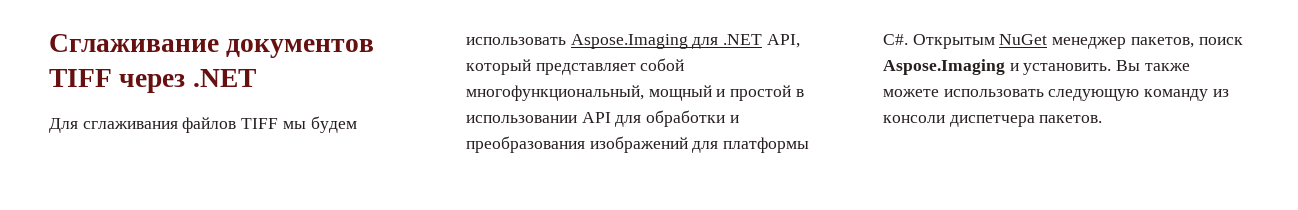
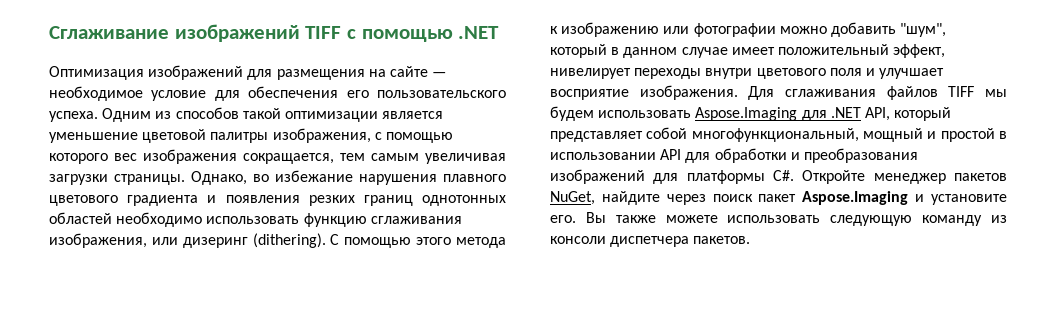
[226,39,375,58] [49,69,256,93] документов TIFF через .NET // -> [174,24,500,42] [49,65,447,80] [49,86,506,101] [49,107,444,122] [49,128,453,143] [49,149,506,164] [49,170,506,185] [49,195,506,206] [49,212,462,227] [49,233,506,248] [550,22,947,37] [550,44,946,58] [550,68,945,79] [550,85,738,100] изображений TIFF с помощью .NET // Оптимизация изображений для размещения на сайте — необходимое условие для обеспечения его пользовательского успеха. Одним из способов такой оптимизации является уменьшение цветовой палитры изображения, с помощью которого вес изображения сокращается, тем самым увеличивая загрузки страницы. Однако, во избежание нарушения плавного цветового градиента и появления резких границ однотонных областей необходимо использовать функцию сглаживания изображения, или дизеринг (dithering). С помощью этого метода к изображению или фотографии можно добавить "шум", который в данном случае имеет положительный эффект, нивелирует переходы внутри цветового поля и улучшает восприятие изображения.
[912,34,1243,49] [883,59,1112,75] Открытым NuGet менеджер пакетов, поиск Aspose.Imaging и установить. -> [802,170,1007,184] [550,191,1007,205] [550,215,576,223] Откройте менеджер пакетов NuGet, найдите через поиск пакет Aspose.Imaging и установите его.

